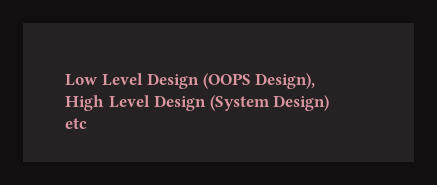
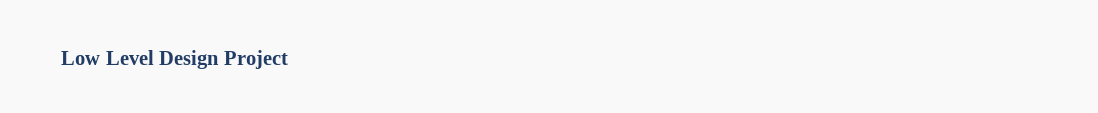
[202,73,316,89] [65,95,330,111] [65,118,87,129] (OOPS Design), High Level Design (System Design) etc -> [223,50,288,69] Project

